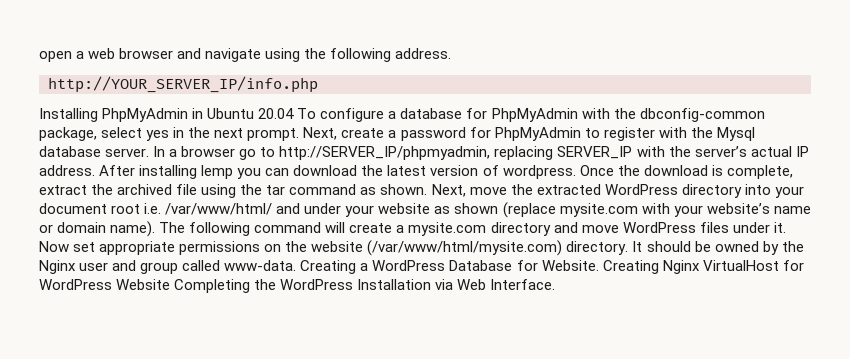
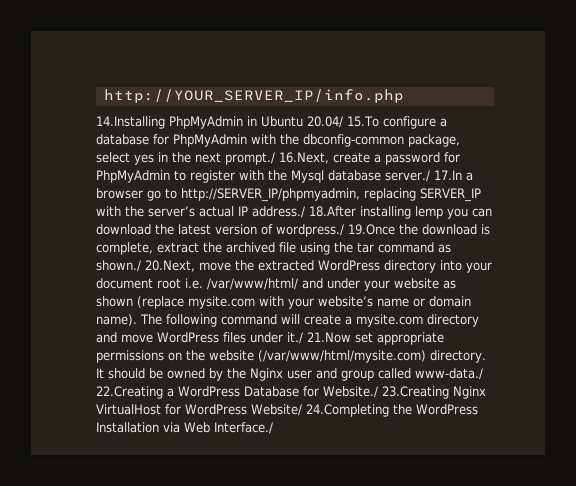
[39,48,452,62] open a web browser and navigate using the following address. // -> (103, 96) none
[39,108,98,122] Installing -> [96,116,165,129] 14.Installing
[258,108,317,119] 20.04 To -> [307,116,379,128] 20.04/ 15.To
[247,127,338,141] prompt. Next, -> [225,152,329,165] prompt./ 16.Next,
[105,146,166,157] server. In -> [385,170,462,182] server./ 17.In
[39,165,136,176] address. After -> [252,206,356,218] address./ 18.After
[502,165,614,179] wordpress. Once -> [276,224,395,237] wordpress./ 19.Once
[380,184,466,197] shown. Next, -> [96,260,195,272] shown./ 20.Next,
[773,222,786,233] [39,241,69,252] it. Now -> [287,332,351,344] it./ 21.Now
[224,260,357,274] www-data. Creating -> [415,368,483,380] [96,386,163,399] www-data./ 22.Creating
[541,260,659,274] Website. Creating -> [323,386,449,399] Website./ 23.Creating
[116,279,251,293] Website Completing -> [251,404,389,417] Website/ 24.Completing
[490,279,556,290] Interface. -> [214,422,273,434] Interface./

